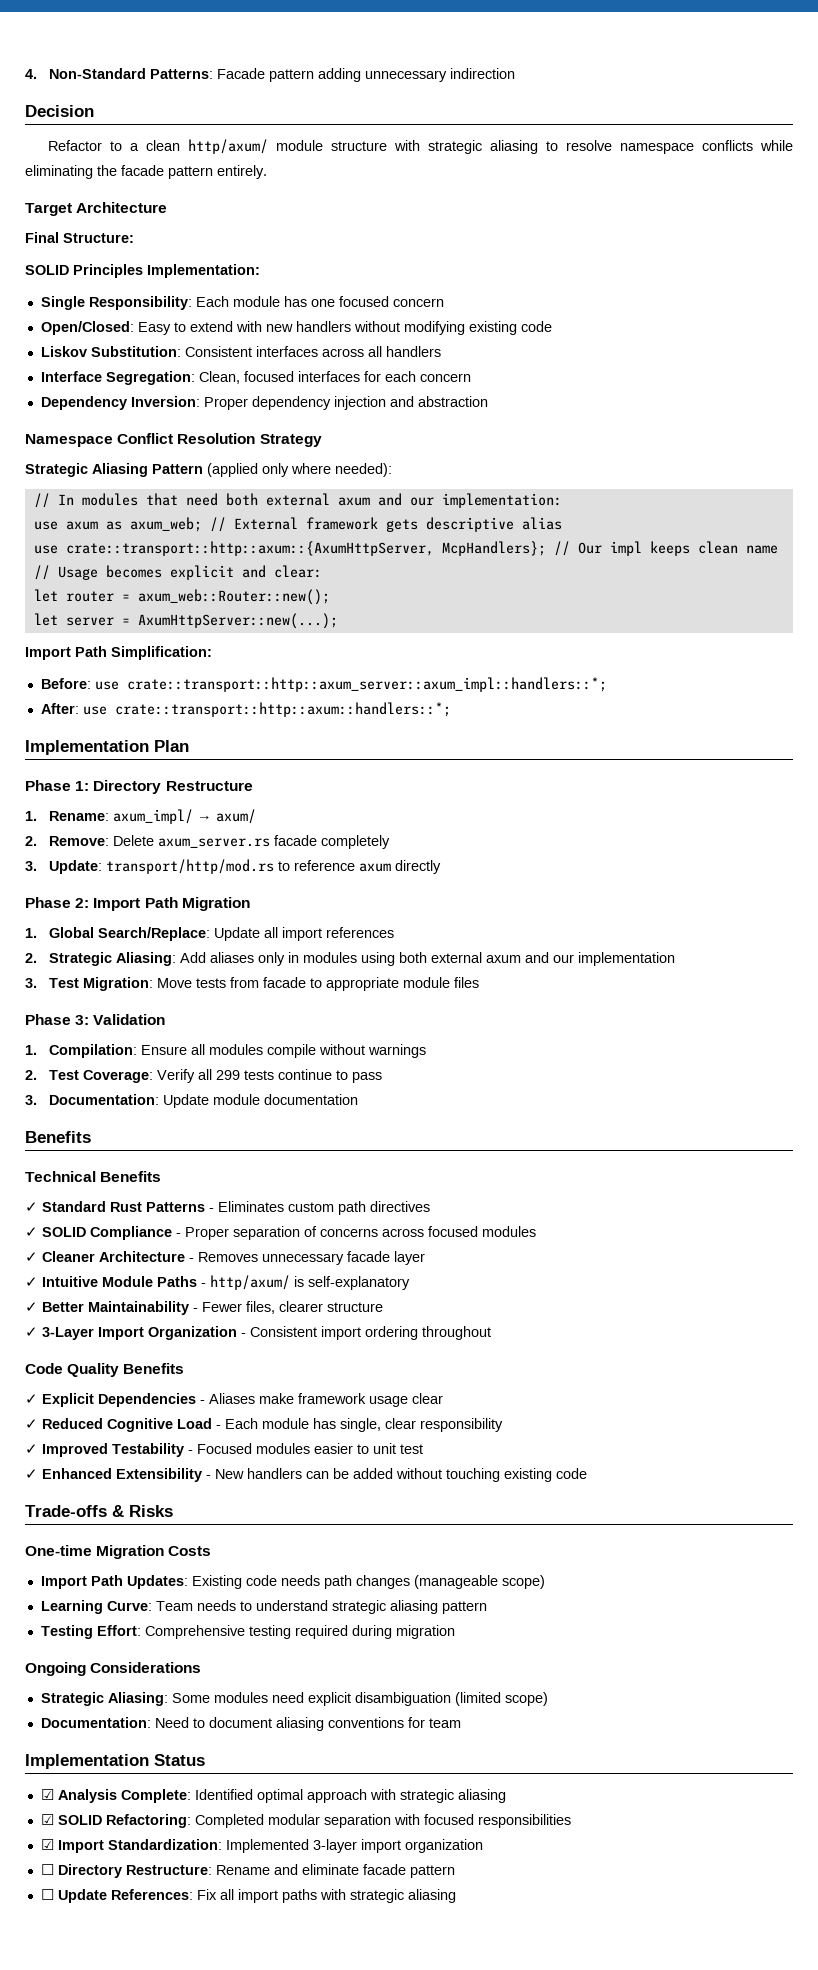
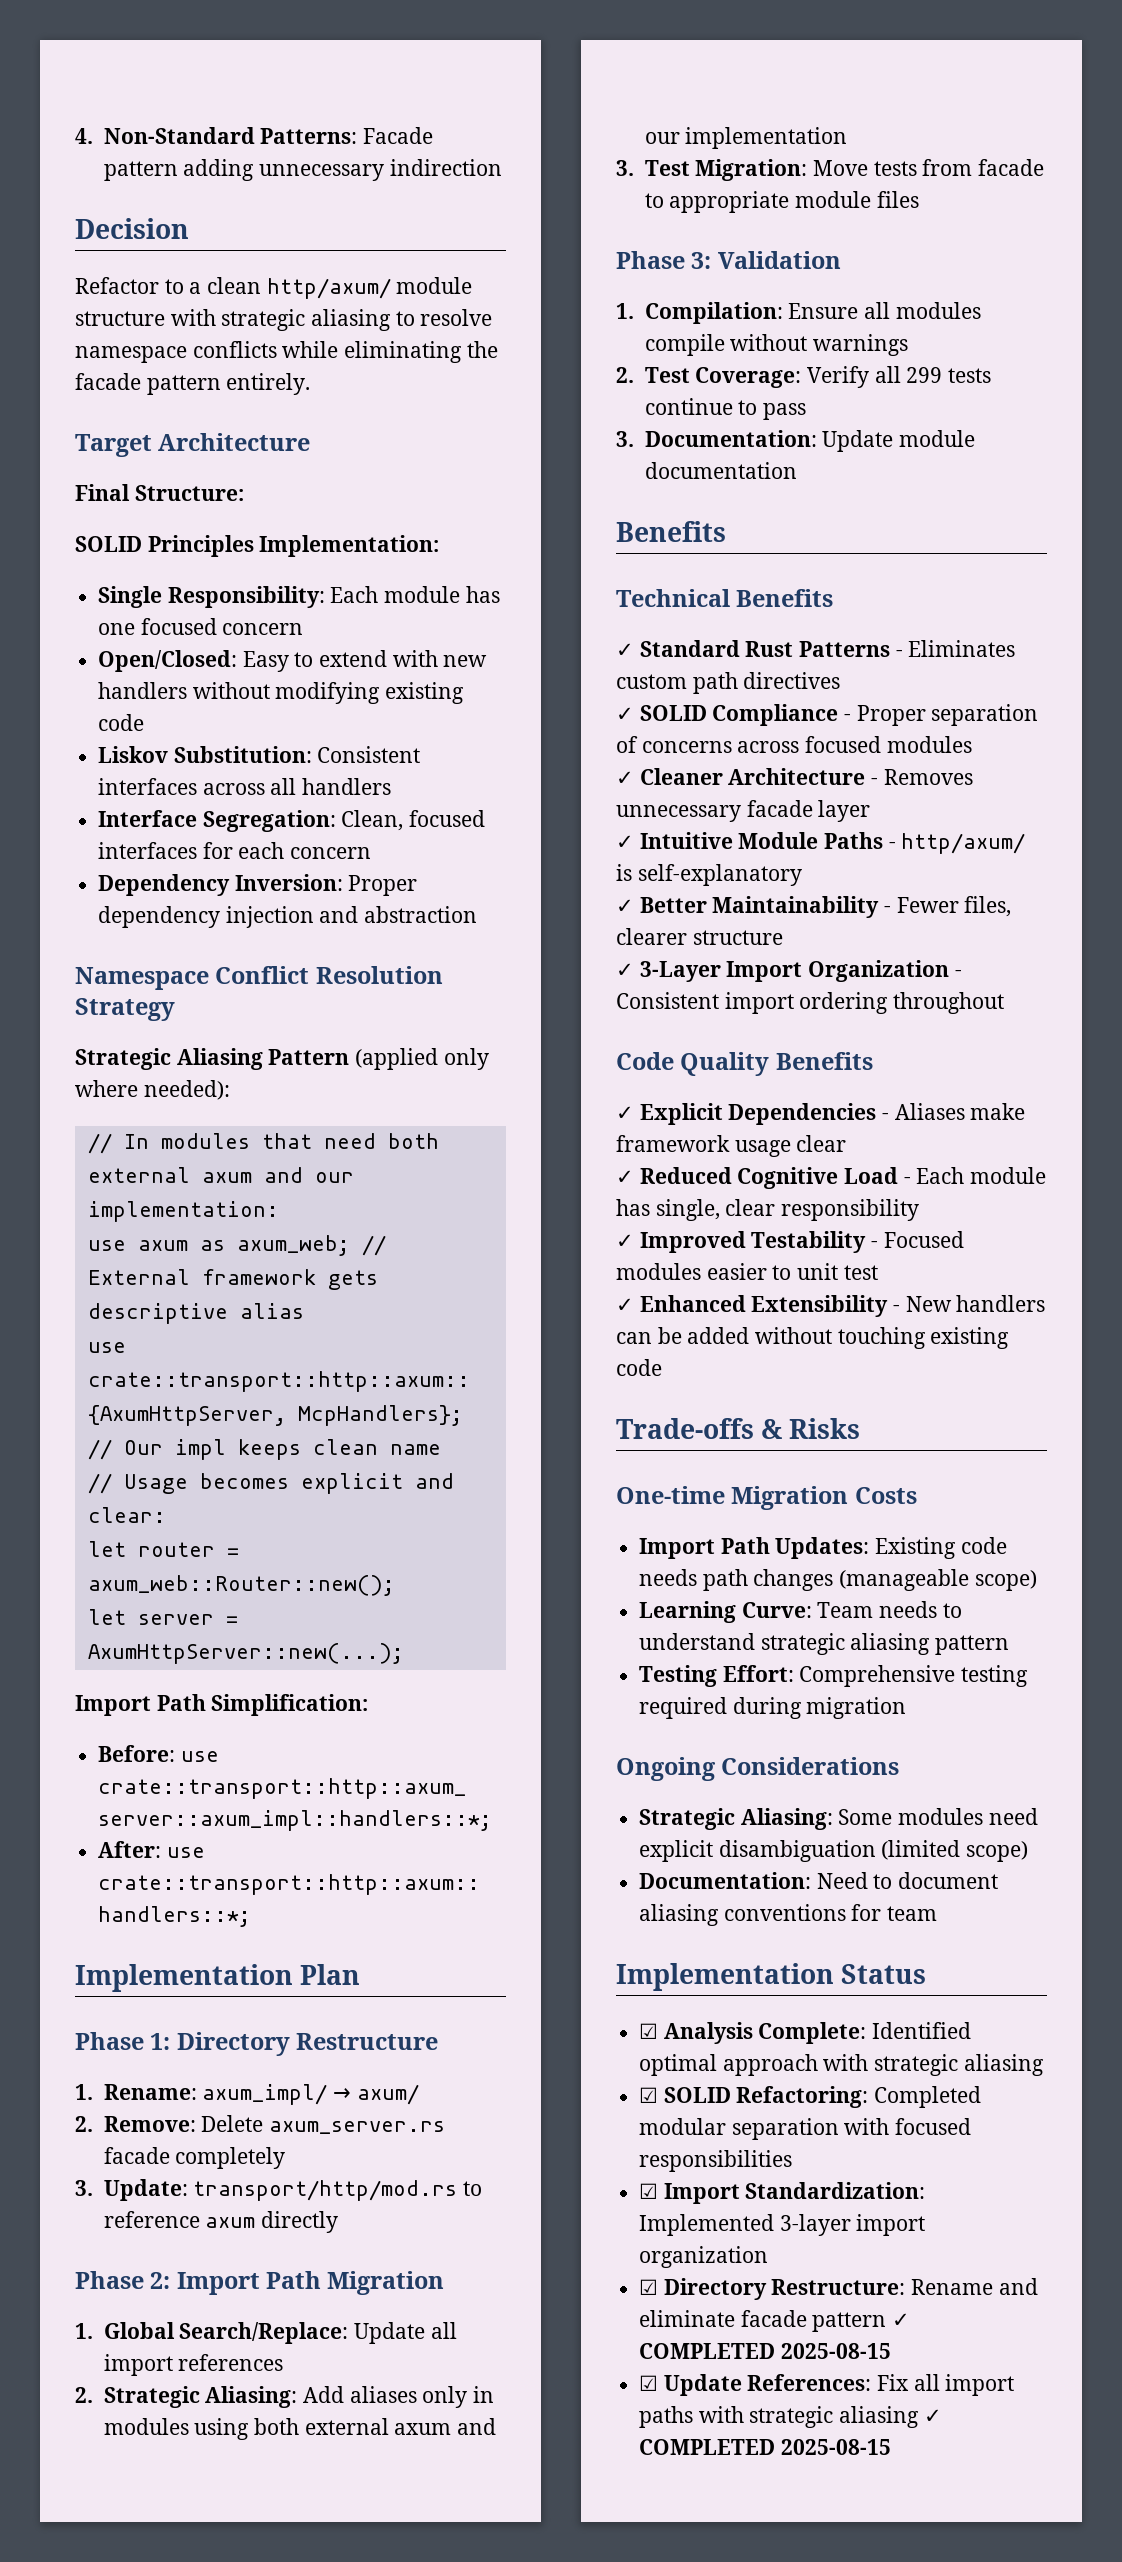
[40,1864,54,1875] ☐ -> [639,2279,659,2295] ☑
[40,1889,54,1900] // ☐ -> [892,2313,911,2327] [639,2343,891,2359] [639,2375,659,2391] ✓ COMPLETED 2025-08-15 // ☑
(456, 1896) none -> [923,2409,942,2423] [639,2439,891,2455] ✓ COMPLETED 2025-08-15

